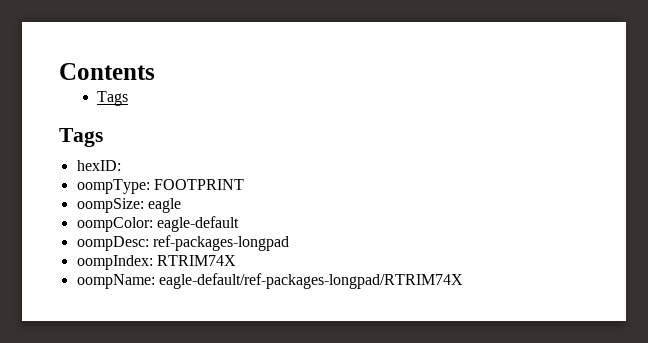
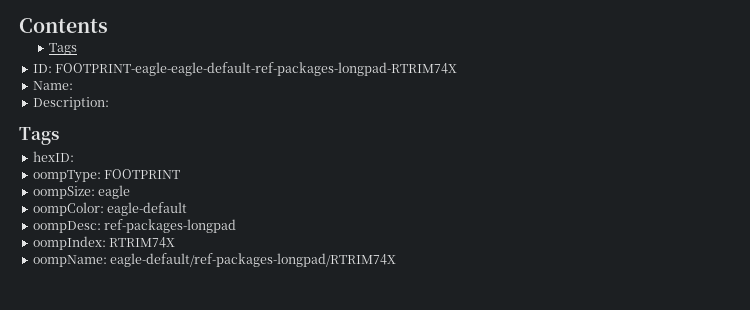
(129, 98) none -> [32,62,458,76] [32,81,73,90] [32,97,109,110] // ID: FOOTPRINT-eagle-eagle-default-ref-packages-longpad-RTRIM74X // Name: // Description:

